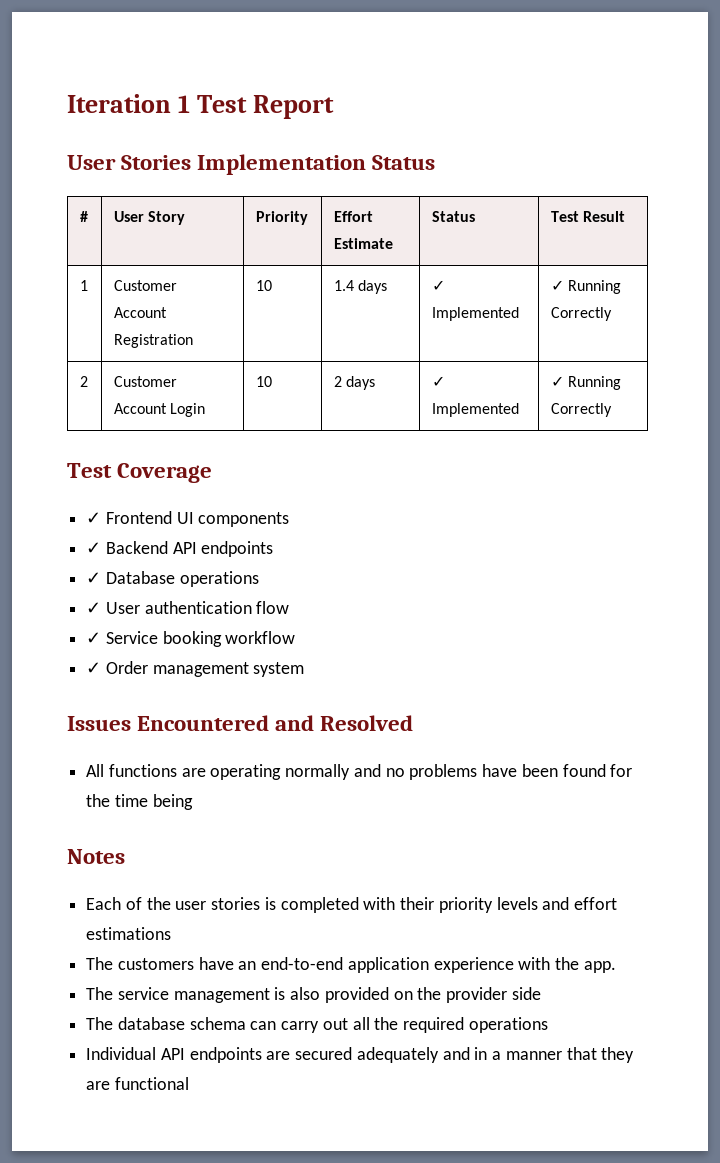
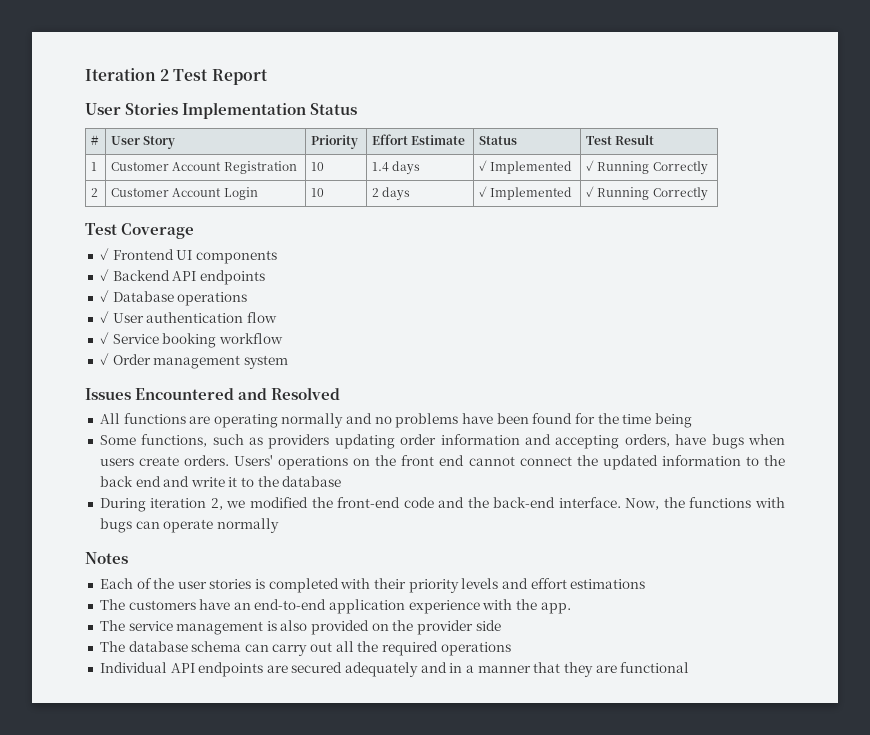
[178,95,191,113] 1 -> [160,69,170,81] 2
(193, 802) none -> [99,434,785,449] [99,455,786,470] [99,476,342,487] [99,497,785,512] [99,518,279,533] // Some functions, such as providers updating order information and accepting orders, have bugs when users create orders. Users' operations on the front end cannot connect the updated information to the back end and write it to the database // During iteration 2, we modified the front-end code and the back-end interface. Now, the functions with bugs can operate normally

